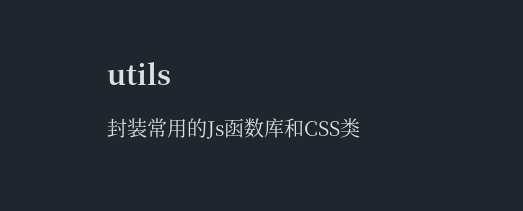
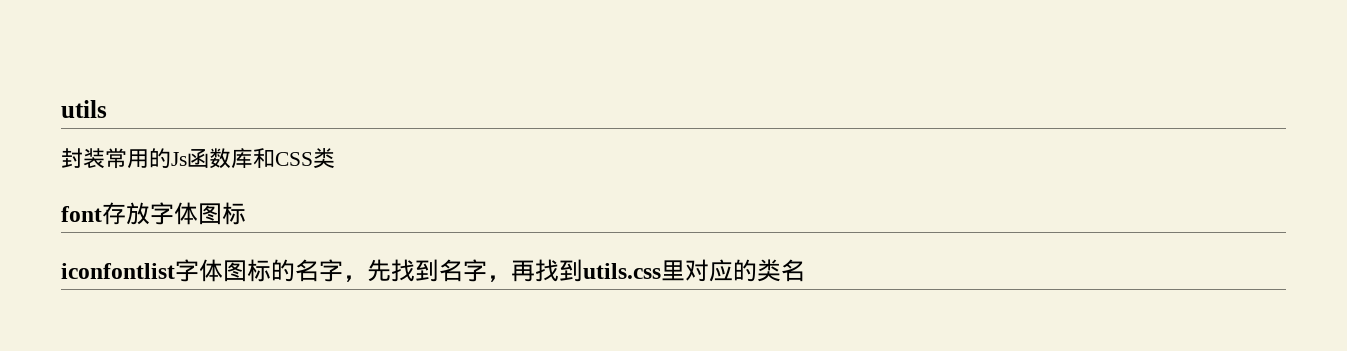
(360, 128) none -> [61,202,246,225] [61,259,805,282] // font存放字体图标 // iconfontlist字体图标的名字，先找到名字，再找到utils.css里对应的类名

